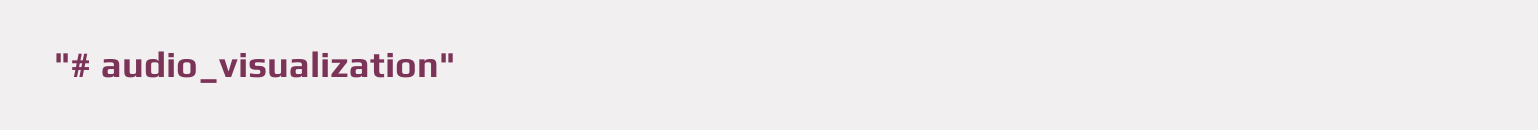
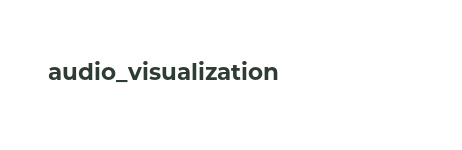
[54,51,455,83] "# audio_visualization" -> [48,61,279,83] audio_visualization

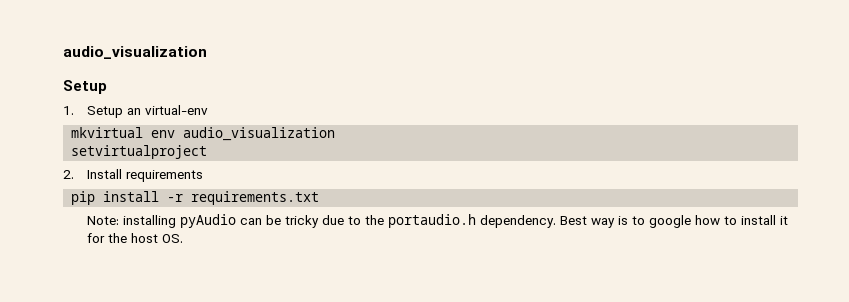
[48,61,279,83] audio_visualization -> [63,46,207,59] [63,80,107,94] [63,105,208,118] [71,127,336,141] [71,145,208,159] [63,169,203,182] [71,191,320,205] [86,214,788,228] [86,233,183,243] audio_visualization // Setup // 1. Setup an virtual-env // mkvirtual env audio_visualization // setvirtualproject // 2. Install requirements // pip install -r requirements.txt // Note: installing pyAudio can be tricky due to the portaudio.h dependency. Best way is to google how to install it for the host OS.

